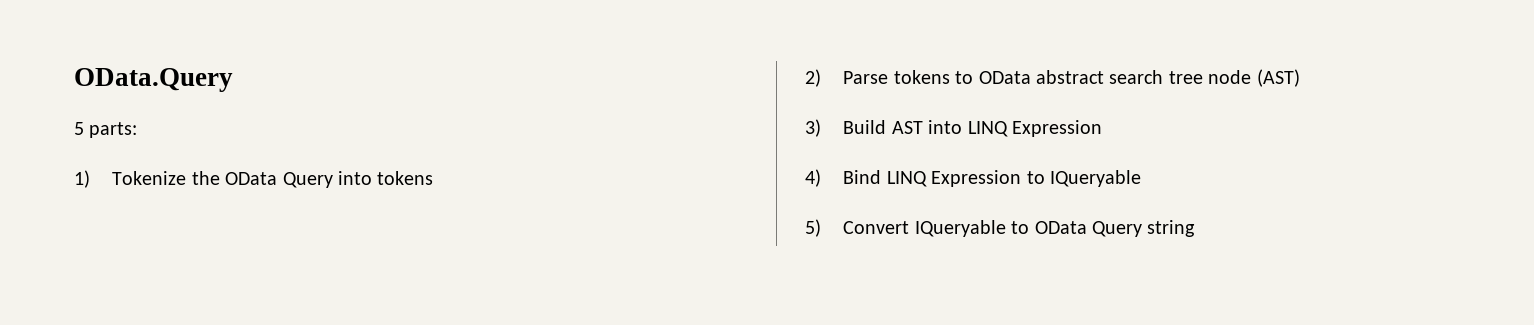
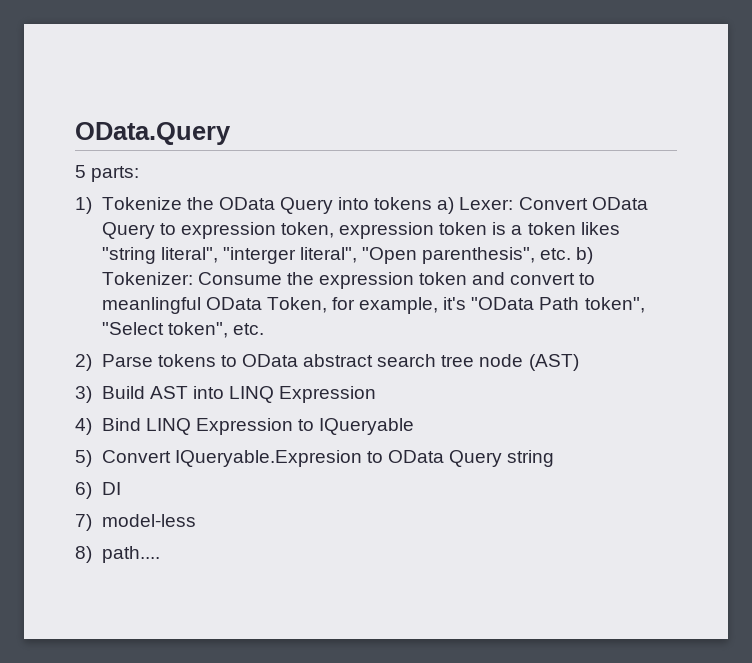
(434, 178) none -> [437,197,648,214] [101,222,620,239] [101,247,594,264] [101,272,596,289] [101,297,645,314] [101,322,264,338] a) Lexer: Convert OData Query to expression token, expression token is a token likes "string literal", "interger literal", "Open parenthesis", etc. b) Tokenizer: Consume the expression token and convert to meanlingful OData Token, for example, it's "OData Path token", "Select token", etc.
[914,220,1006,237] IQueryable -> [174,450,362,467] IQueryable.Expresion
(1196, 228) none -> [75,482,121,499] [75,514,196,531] [75,546,160,563] // 6) DI // 7) model-less // 8) path....

